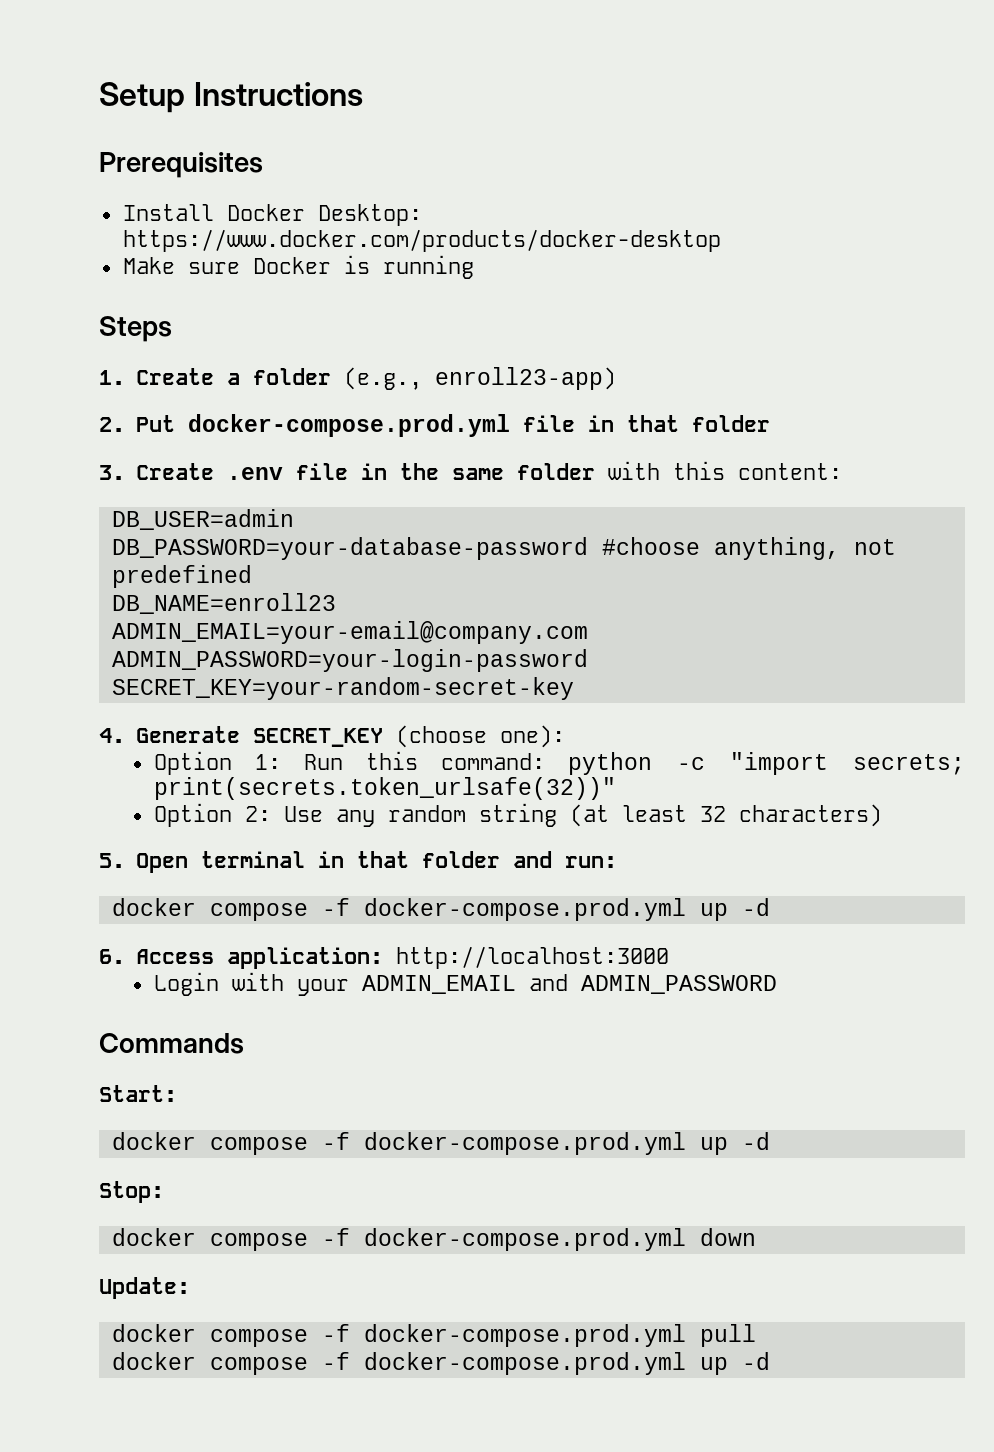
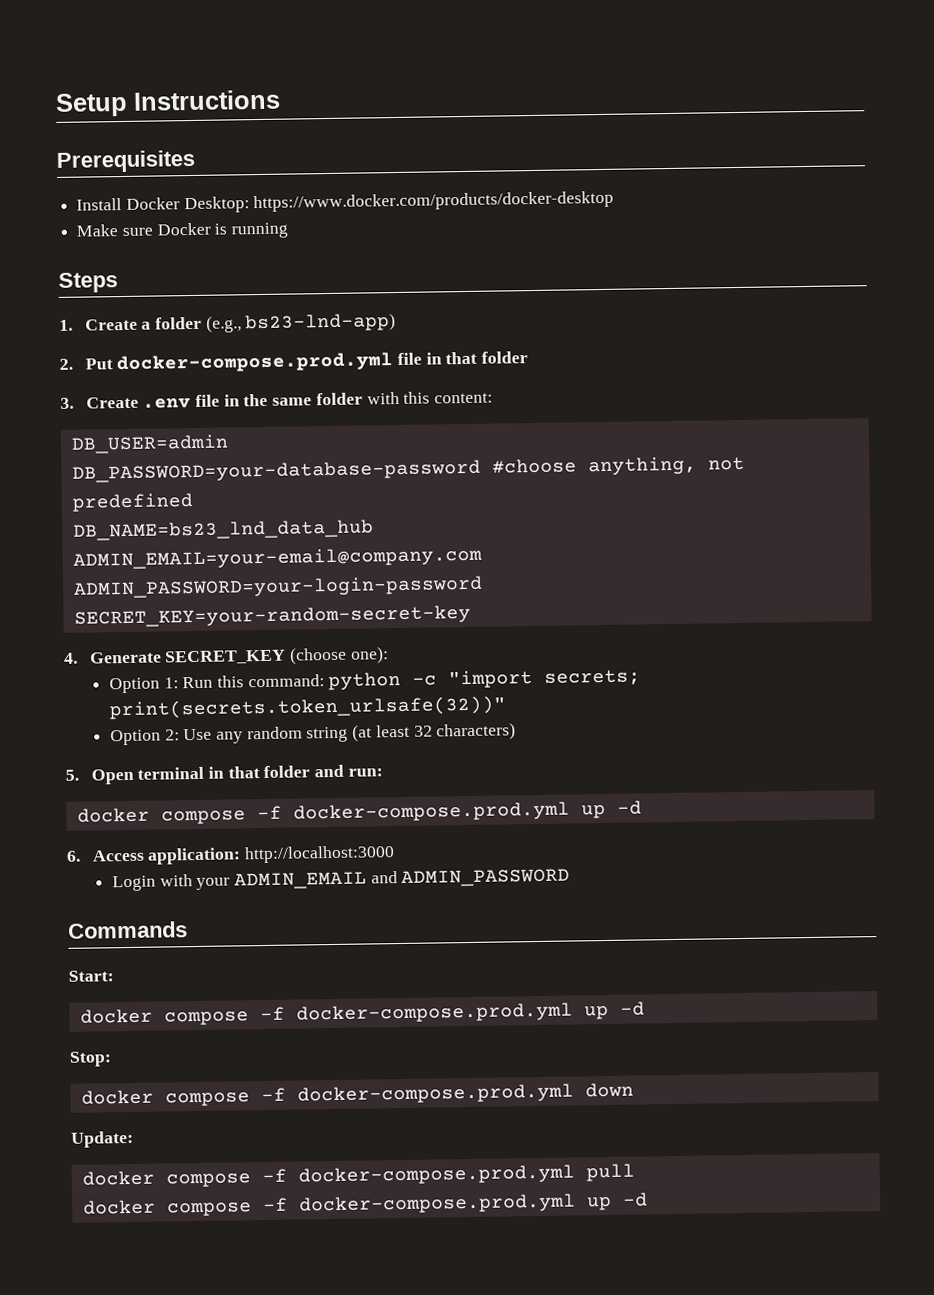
[434,367,616,390] enroll23-app) -> [245,313,397,333] bs23-lnd-app)
[111,593,336,614] DB_NAME=enroll23 -> [72,519,374,541] DB_NAME=bs23_lnd_data_hub

